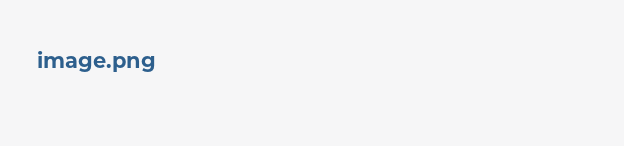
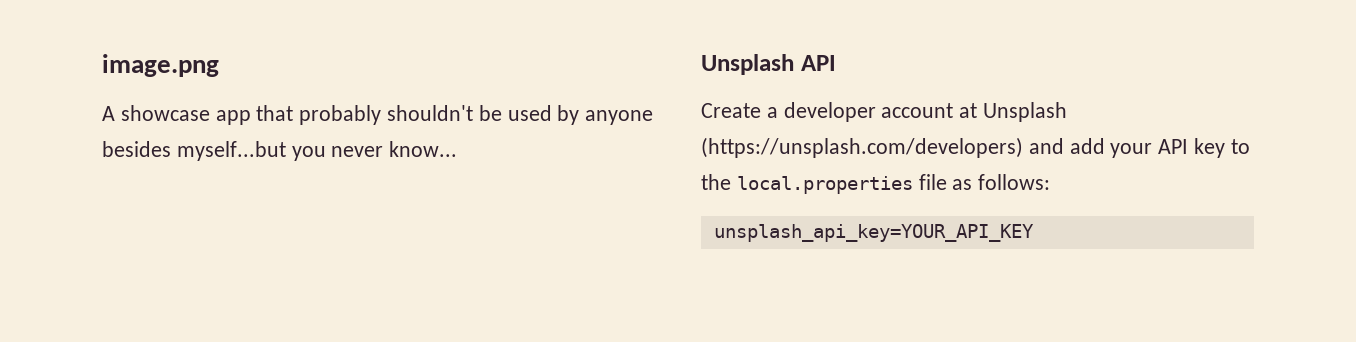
(156, 61) none -> [102,105,654,125] [102,141,458,161] [701,54,836,75] [701,102,1068,122] [701,137,1250,158] [701,174,1051,194] [713,224,1034,242] // A showcase app that probably shouldn't be used by anyone besides myself...but you never know... // Unsplash API // Create a developer account at Unsplash (https://unsplash.com/developers) and add your API key to the local.properties file as follows: // unsplash_api_key=YOUR_API_KEY

